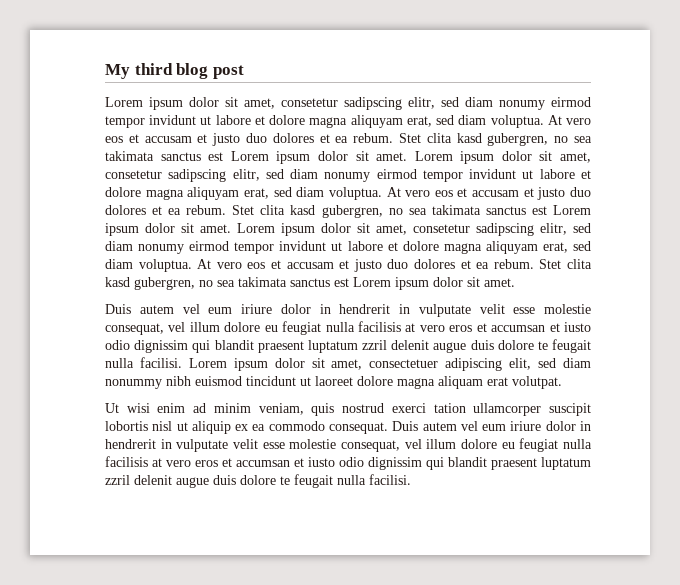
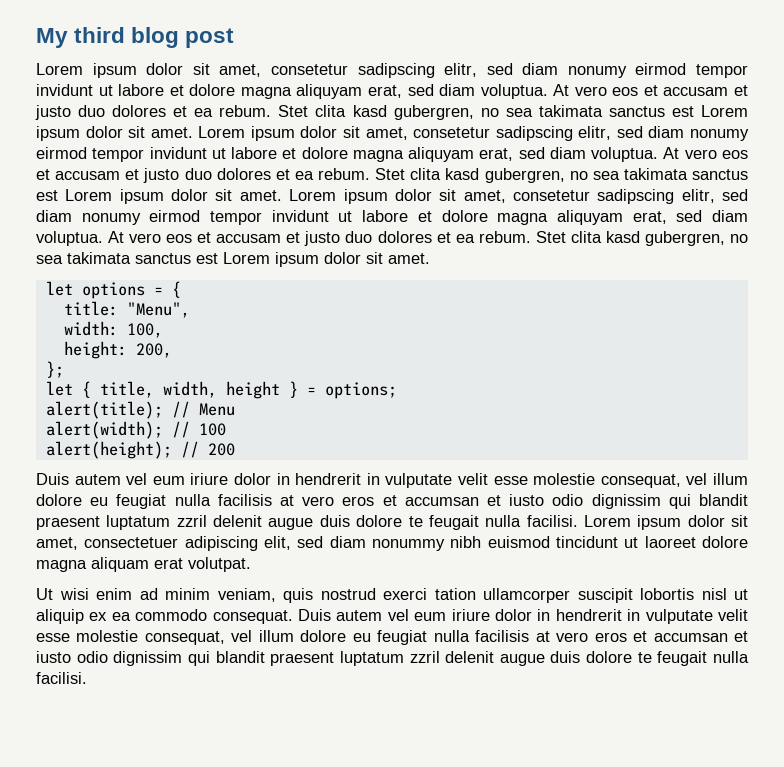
(515, 282) none -> [45,281,181,299] [63,301,190,318] [63,321,163,338] [63,341,172,359] [45,361,64,378] [45,381,397,399] [45,401,235,419] [45,421,226,439] [45,441,235,459] // let options = { // title: "Menu", // width: 100, // height: 200, // }; // let { title, width, height } = options; // alert(title); // Menu // alert(width); // 100 // alert(height); // 200

